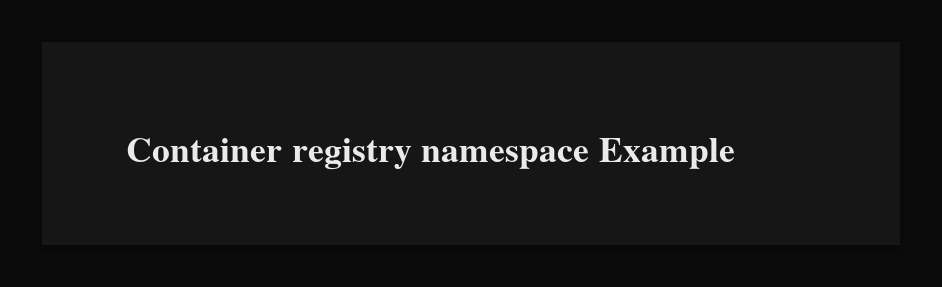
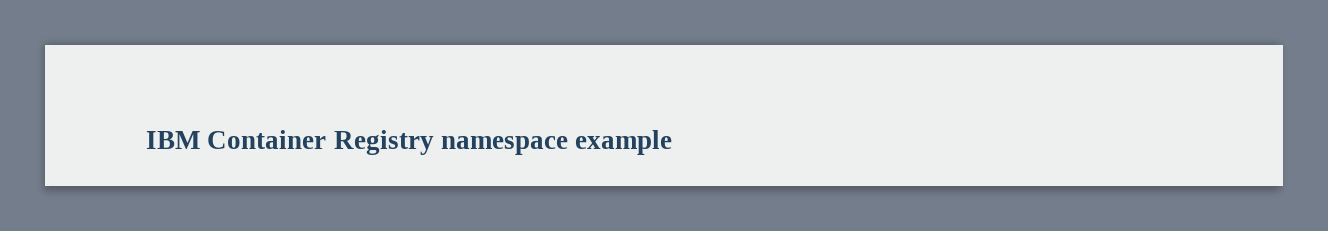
[126,138,735,170] Container registry namespace Example -> [146,130,673,155] IBM Container Registry namespace example

